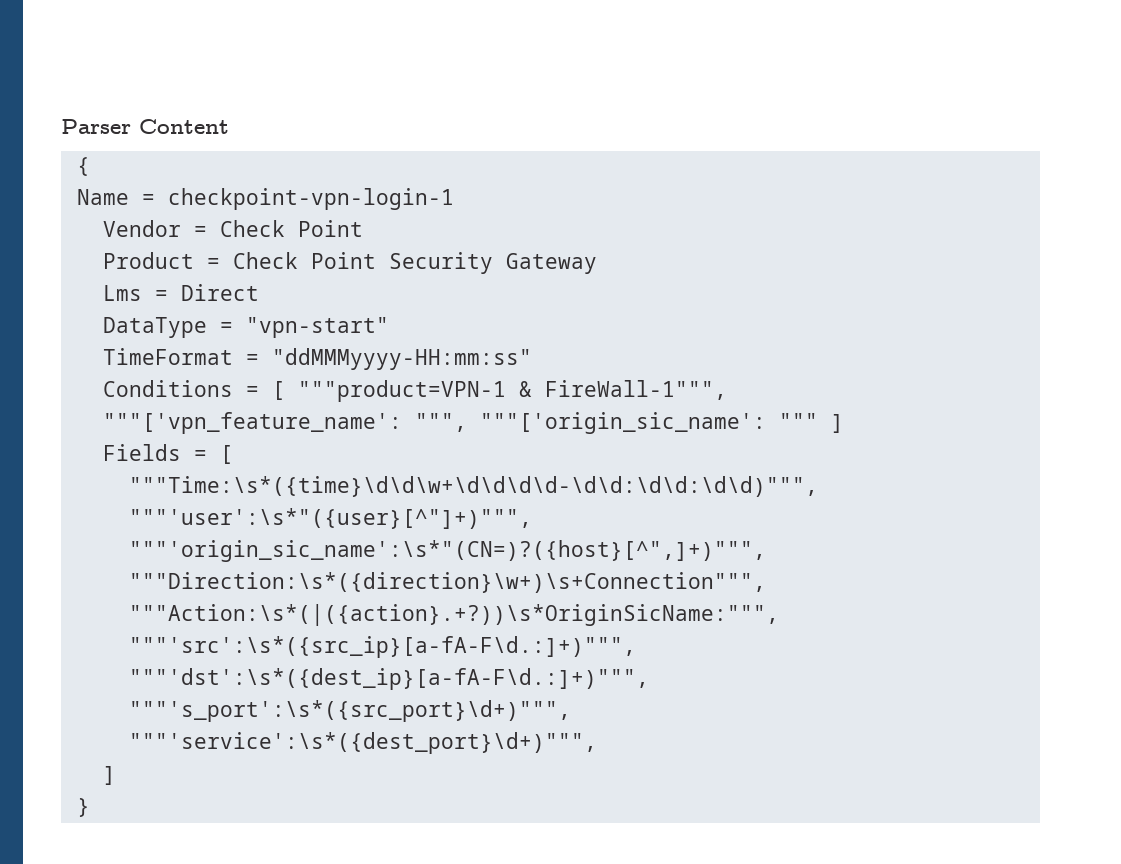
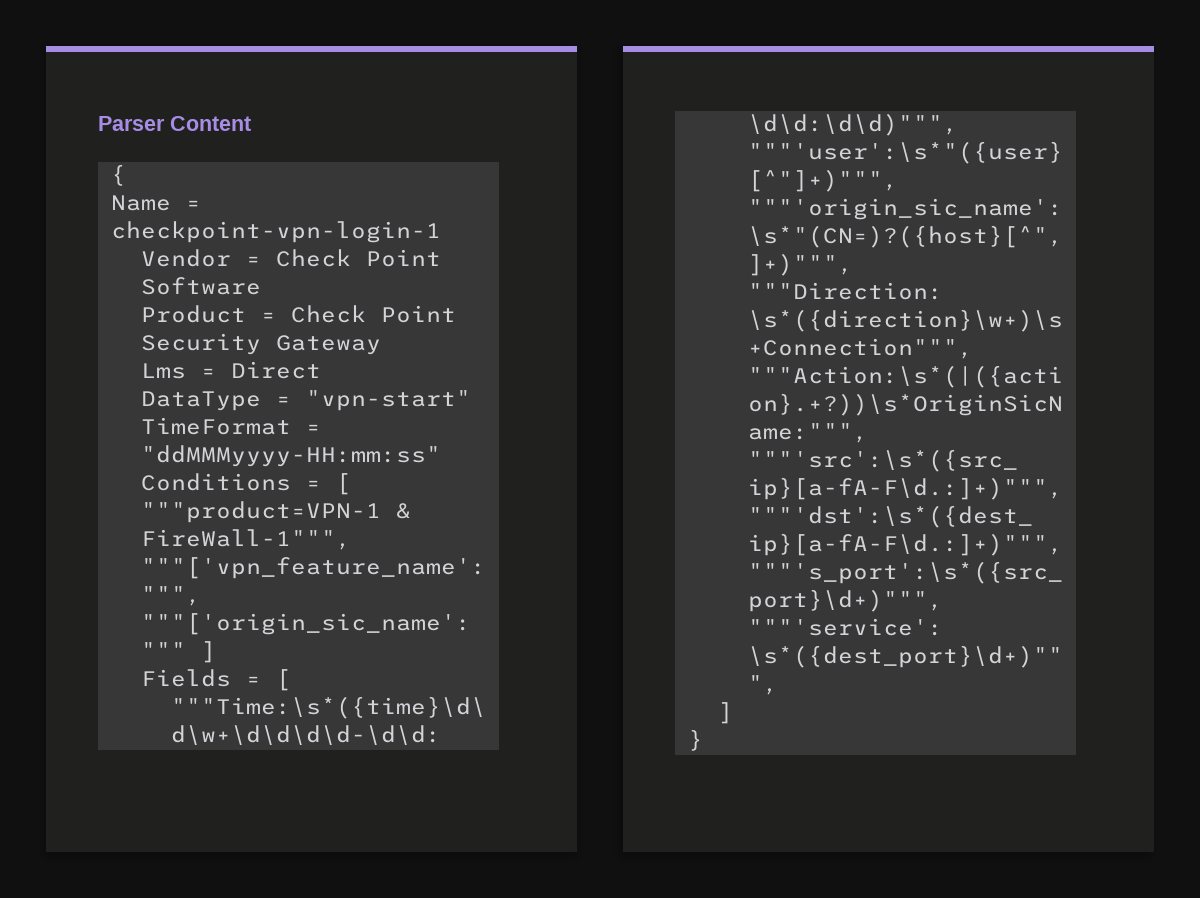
(363, 228) none -> [140,277,261,295] Software

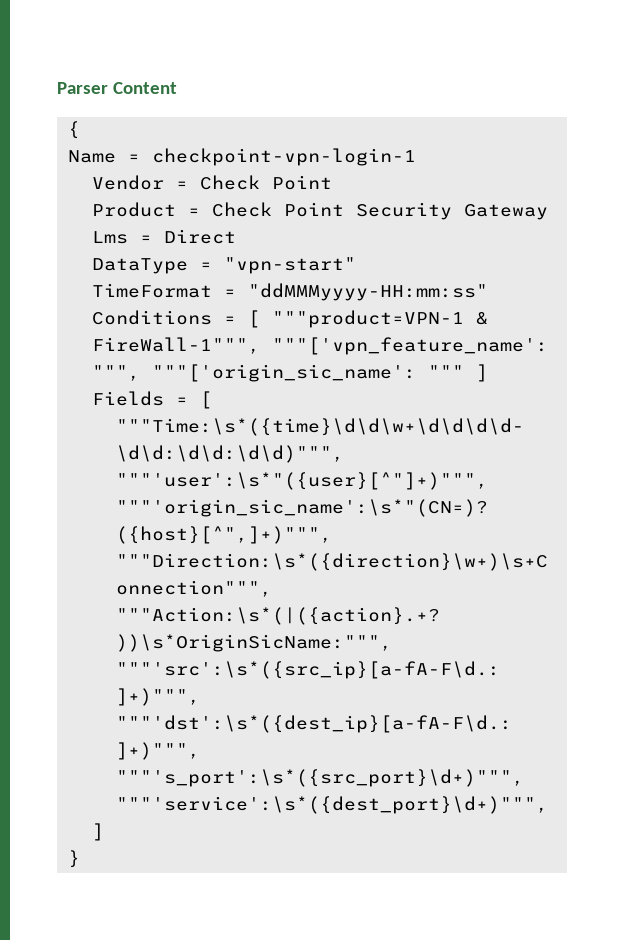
[140,277,261,295] Software -> (333, 182) none

